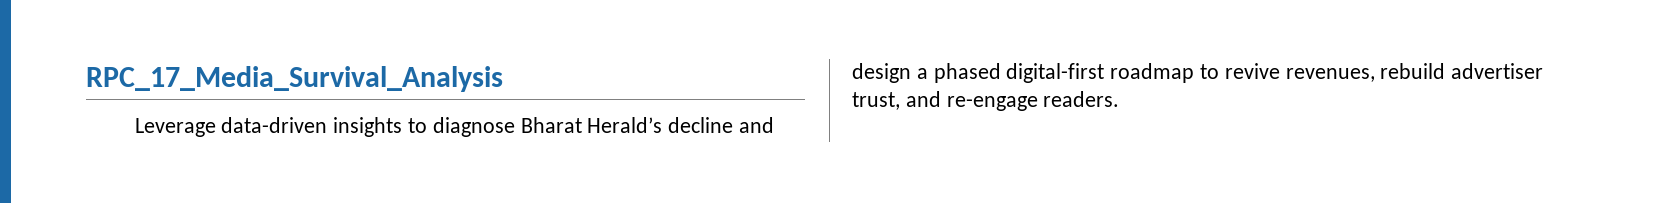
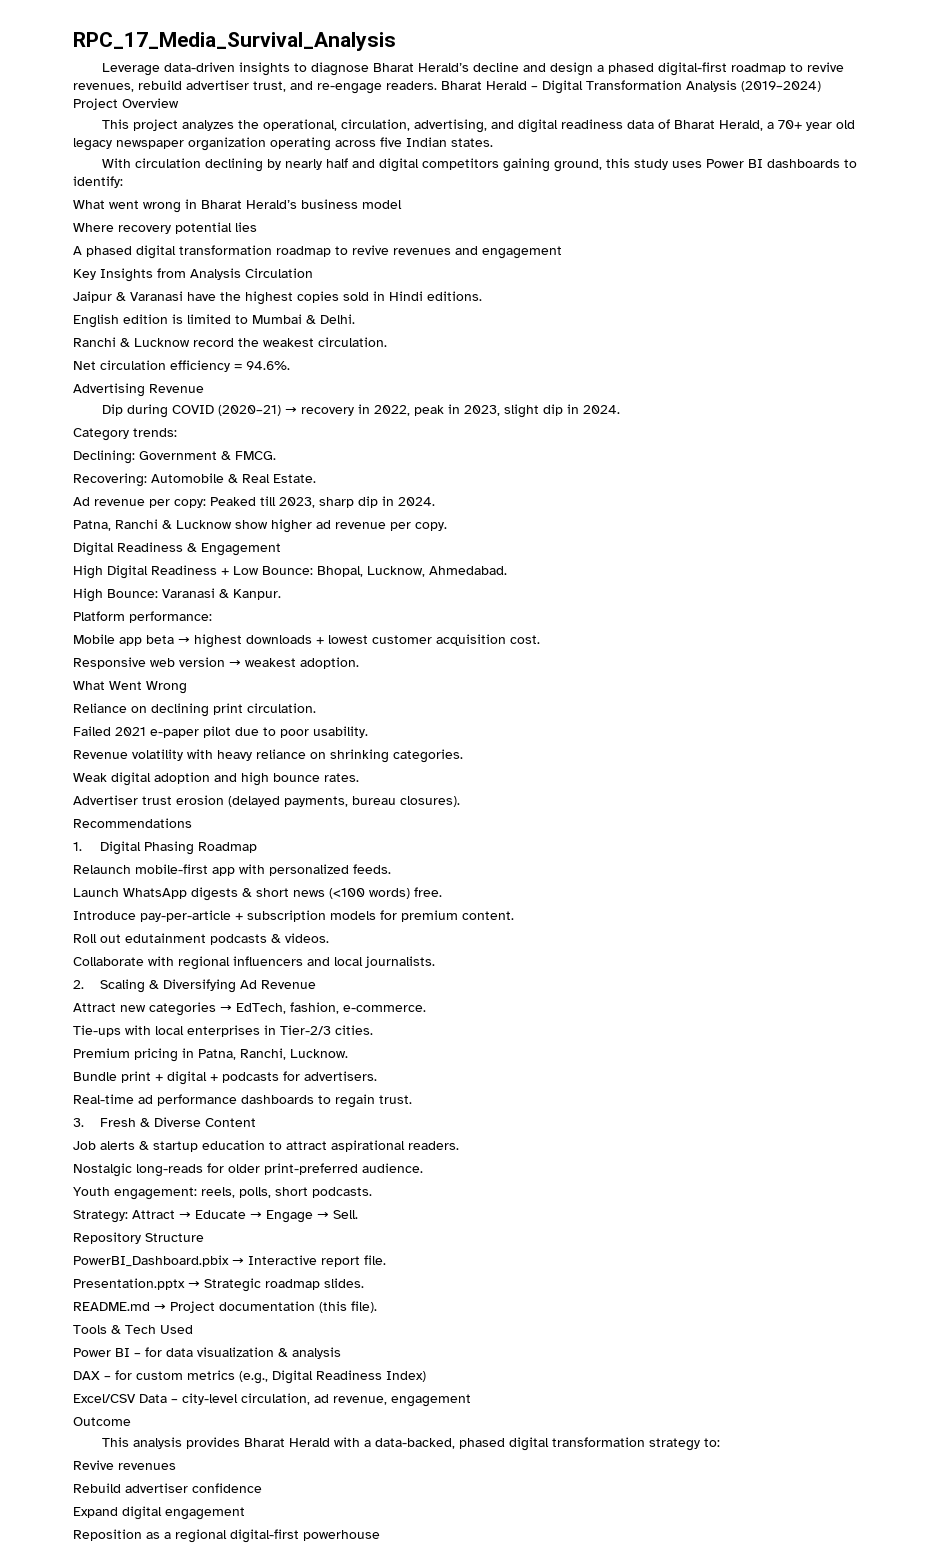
(1120, 99) none -> [441,80,821,94] [73,98,179,110] [102,119,856,133] [73,137,493,151] [102,158,858,172] [73,176,123,188] [73,199,402,213] [73,222,257,234] [73,245,562,259] [73,268,313,282] [73,291,482,305] [73,314,355,328] [73,337,387,347] [73,360,290,372] [73,383,204,397] [102,404,621,418] [73,428,177,441] [73,450,276,464] [73,473,316,487] [73,496,435,508] [73,519,447,533] [73,542,281,556] [73,565,507,579] [73,588,281,602] [73,611,212,623] [73,634,540,648] [73,657,359,669] [73,681,187,694] [73,703,316,717] [73,726,368,738] [73,749,463,763] [73,772,359,786] [73,795,460,807] [73,818,192,828] [73,841,257,855] [73,864,391,876] [73,887,442,901] [73,910,514,922] [73,933,329,945] [73,956,435,970] [73,979,316,993] [73,1002,426,1016] [73,1025,373,1037] [73,1048,348,1062] [73,1071,377,1085] [73,1094,412,1108] [73,1117,256,1127] [73,1140,459,1152] [73,1163,423,1177] [73,1187,372,1200] [73,1210,358,1223] [73,1232,204,1244] [73,1255,386,1267] [73,1278,364,1292] [73,1301,377,1313] [73,1325,193,1334] [73,1347,341,1359] [73,1370,426,1384] [73,1393,471,1407] [73,1417,131,1426] [102,1437,721,1451] [73,1460,176,1470] [73,1483,262,1493] [73,1506,245,1520] [73,1529,380,1543] Bharat Herald – Digital Transformation Analysis (2019–2024) Project Overview // This project analyzes the operational, circulation, advertising, and digital readiness data of Bharat Herald, a 70+ year old legacy newspaper organization operating across five Indian states. // With circulation declining by nearly half and digital competitors gaining ground, this study uses Power BI dashboards to identify: // What went wrong in Bharat Herald’s business model // Where recovery potential lies // A phased digital transformation roadmap to revive revenues and engagement // Key Insights from Analysis Circulation // Jaipur & Varanasi have the highest copies sold in Hindi editions. // English edition is limited to Mumbai & Delhi. // Ranchi & Lucknow record the weakest circulation. // Net circulation efficiency = 94.6%. // Advertising Revenue // Dip during COVID (2020–21) → recovery in 2022, peak in 2023, slight dip in 2024. // Category trends: // Declining: Government & FMCG. // Recovering: Automobile & Real Estate. // Ad revenue per copy: Peaked till 2023, sharp dip in 2024. // Patna, Ranchi & Lucknow show higher ad revenue per copy. // Digital Readiness & Engagement // High Digital Readiness + Low Bounce: Bhopal, Lucknow, Ahmedabad. // High Bounce: Varanasi & Kanpur. // Platform performance: // Mobile app beta → highest downloads + lowest customer acquisition cost. // Responsive web version → weakest adoption. // What Went Wrong // Reliance on declining print circulation. // Failed 2021 e-paper pilot due to poor usability. // Revenue volatility with heavy reliance on shrinking categories. // Weak digital adoption and high bounce rates. // Advertiser trust erosion (delayed payments, bureau closures). // Recommendations // 1. Digital Phasing Roadmap // Relaunch mobile-first app with personalized feeds. // Launch WhatsApp digests & short news (<100 words) free. // Introduce pay-per-article + subscription models for premium content. // Roll out edutainment podcasts & videos. // Collaborate with regional influencers and local journalists. // 2. Scaling & Diversifying Ad Revenue // Attract new categories → EdTech, fashion, e-commerce. // Tie-ups with local enterprises in Tier-2/3 cities. // Premium pricing in Patna, Ranchi, Lucknow. // Bundle print + digital + podcasts for advertisers. // Real-time ad performance dashboards to regain trust. // 3. Fresh & Diverse Content // Job alerts & startup education to attract aspirational readers. // Nostalgic long-reads for older print-preferred audience. // Youth engagement: reels, polls, short podcasts. // Strategy: Attract → Educate → Engage → Sell. // Repository Structure // PowerBI_Dashboard.pbix → Interactive report file. // Presentation.pptx → Strategic roadmap slides. // README.md → Project documentation (this file). // Tools & Tech Used // Power BI – for data visualization & analysis // DAX – for custom metrics (e.g., Digital Readiness Index) // Excel/CSV Data – city-level circulation, ad revenue, engagement // Outcome // This analysis provides Bharat Herald with a data-backed, phased digital transformation strategy to: // Revive revenues // Rebuild advertiser confidence // Expand digital engagement // Reposition as a regional digital-first powerhouse

